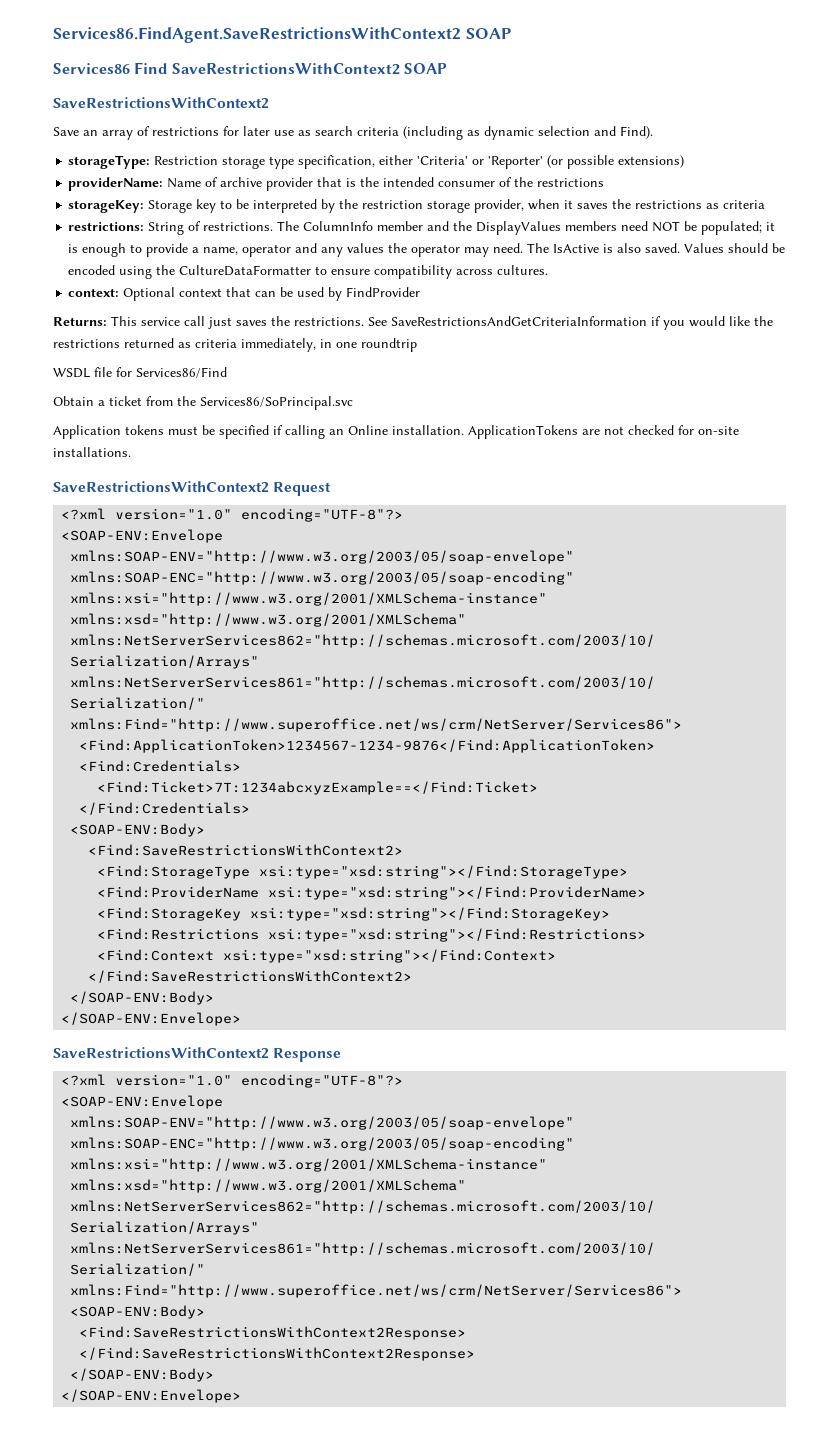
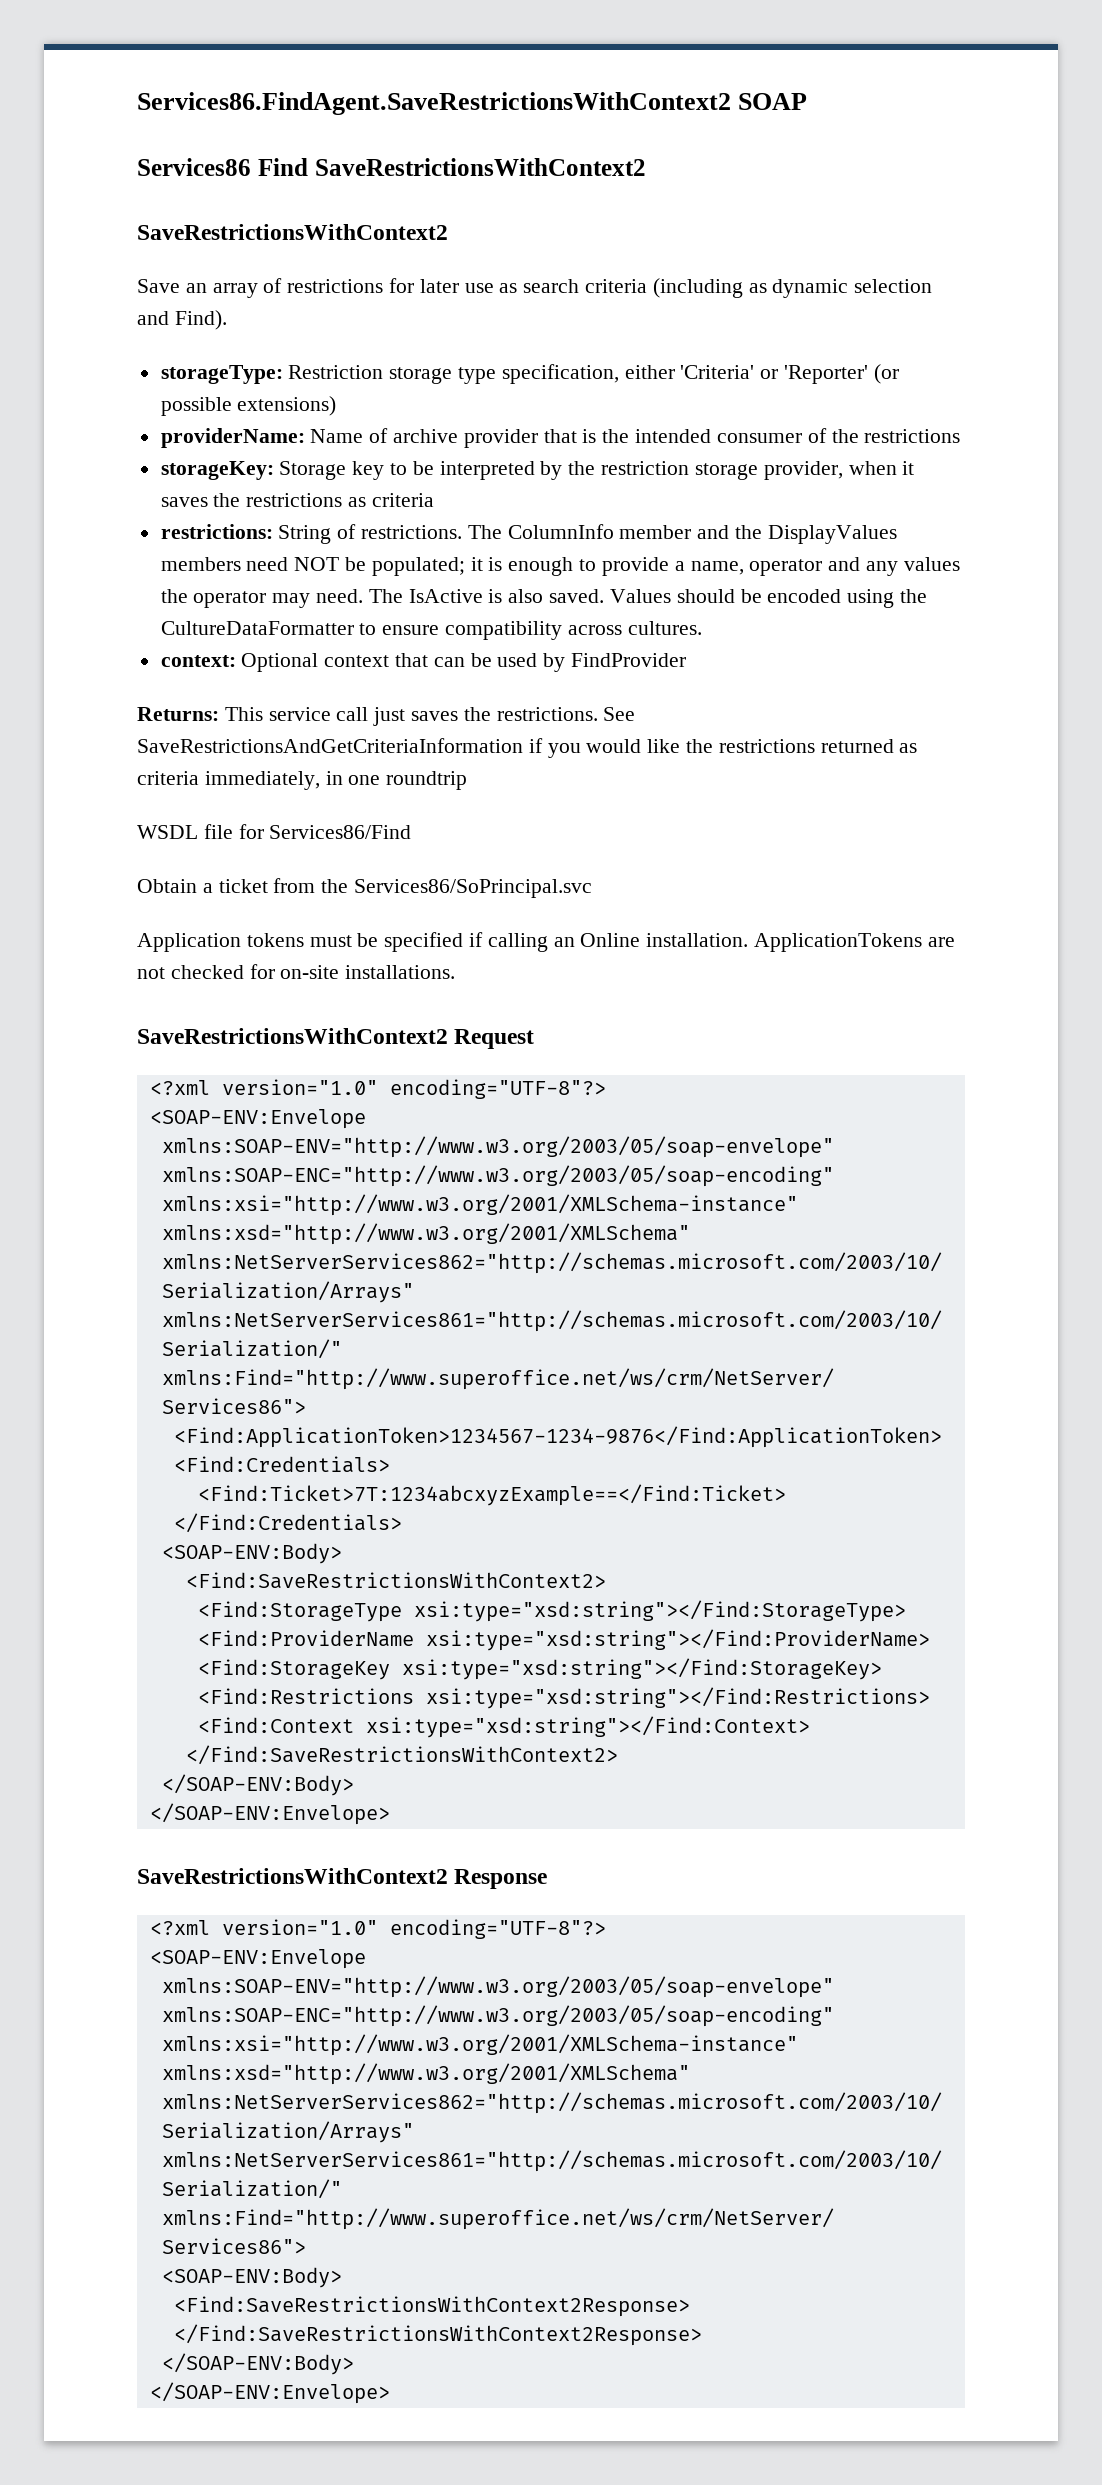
[403,63,447,74] SOAP -> (646, 167) none

